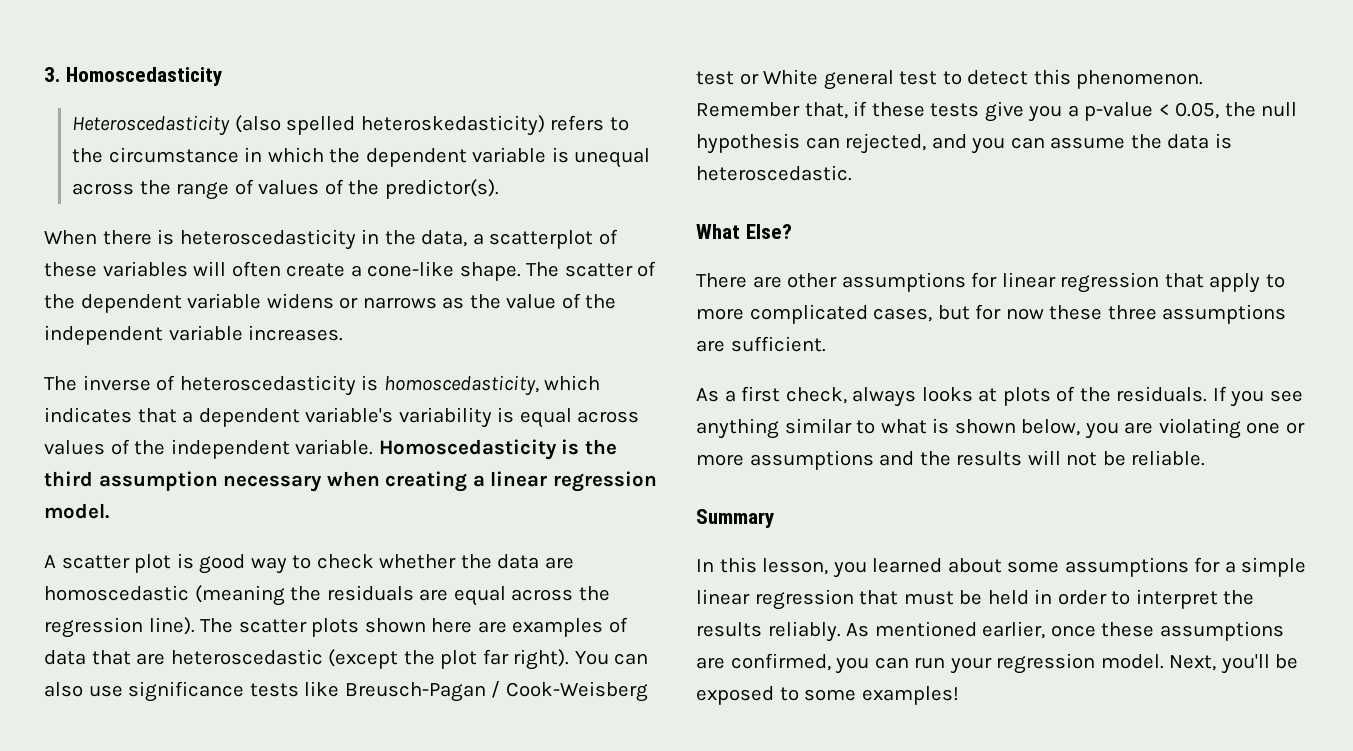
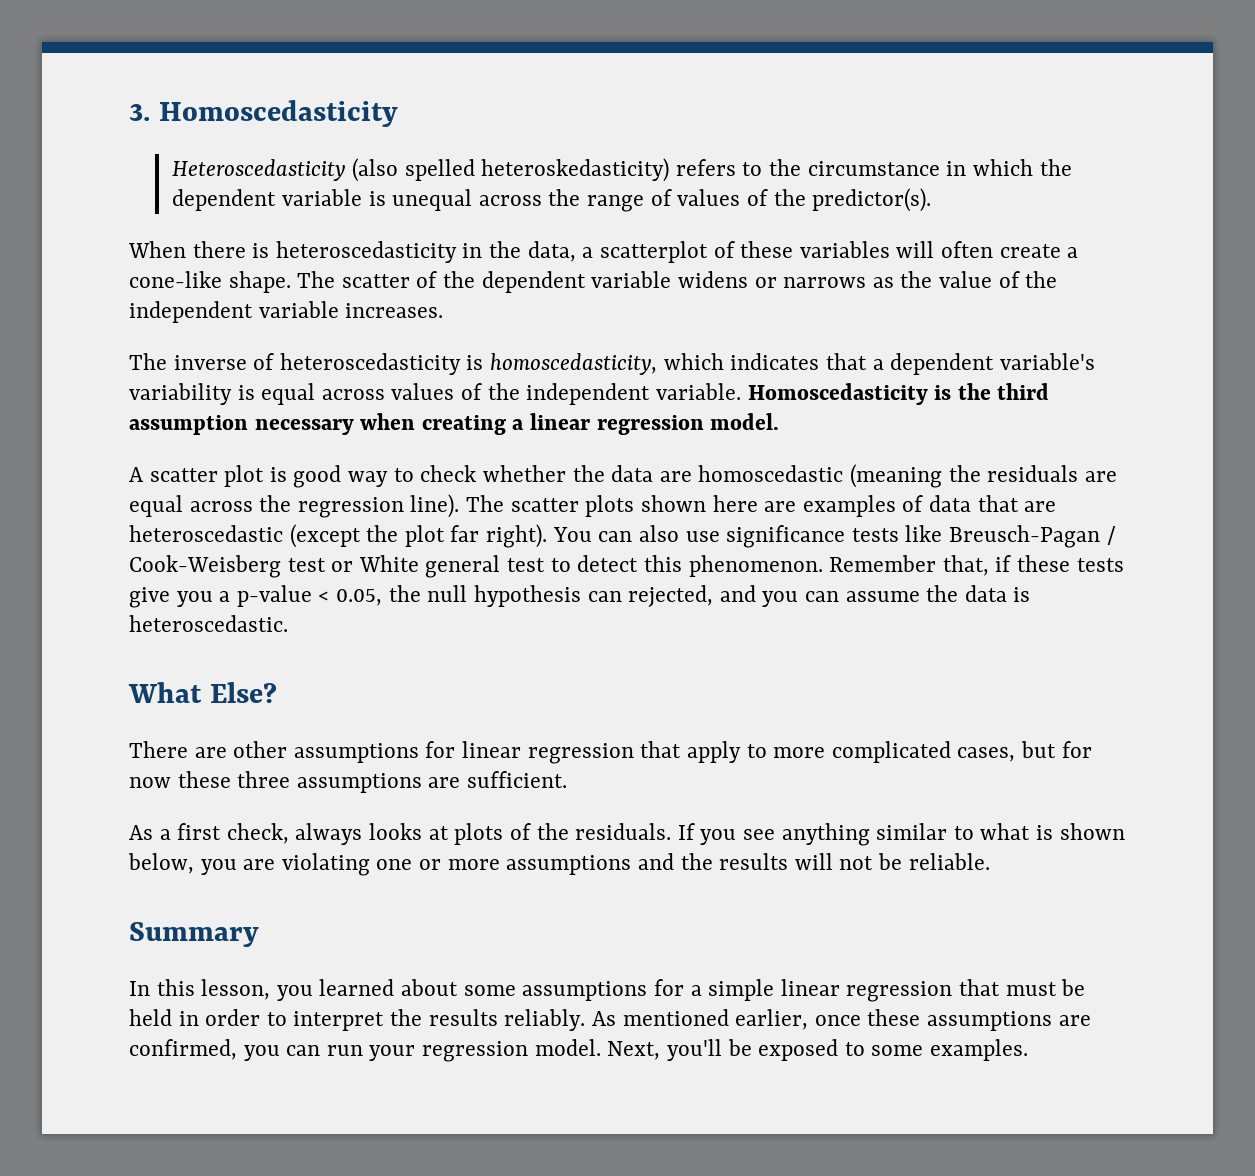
[861,686,959,705] examples! -> [929,1039,1028,1061] examples.

